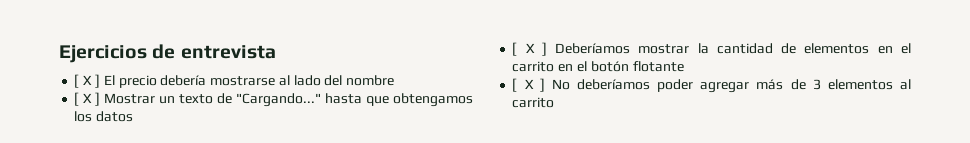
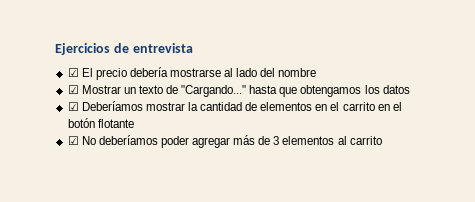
[74,74,100,88] [ X ] -> [67,68,79,77] ☑
[74,92,101,106] [ X ] -> [67,85,79,94] ☑
[512,42,547,56] [ X ] -> [67,102,79,111] ☑
[512,78,545,92] [ X ] -> [67,136,79,145] ☑

